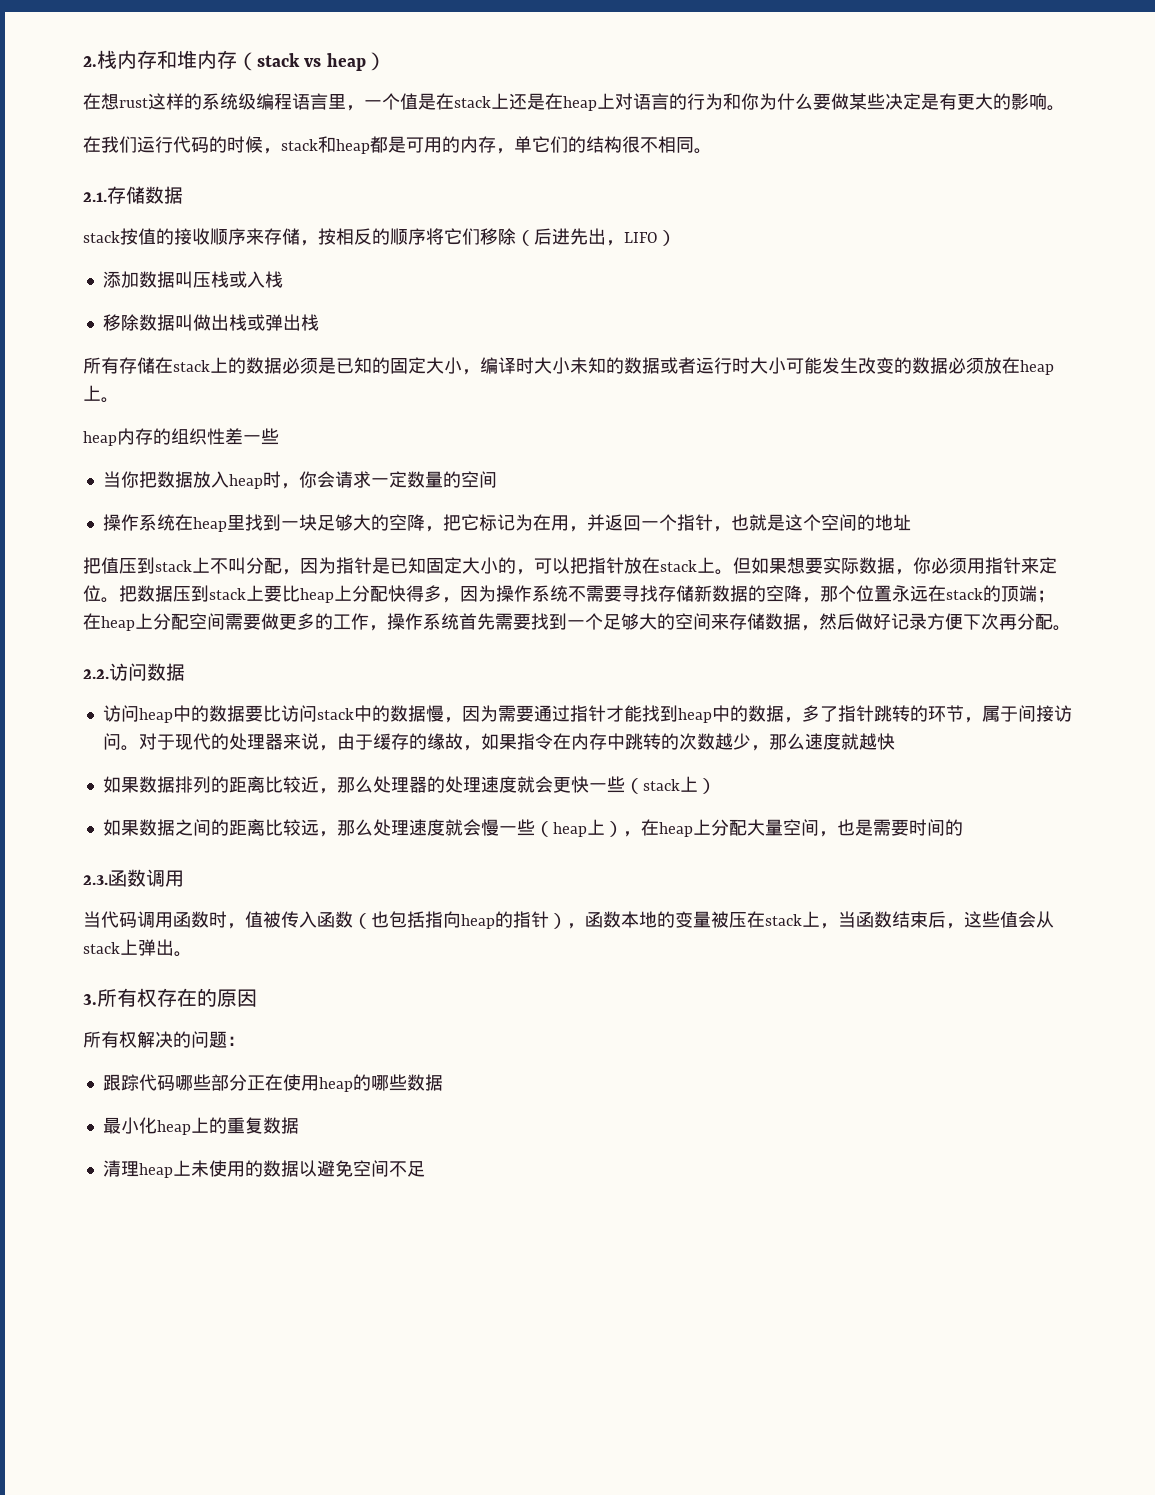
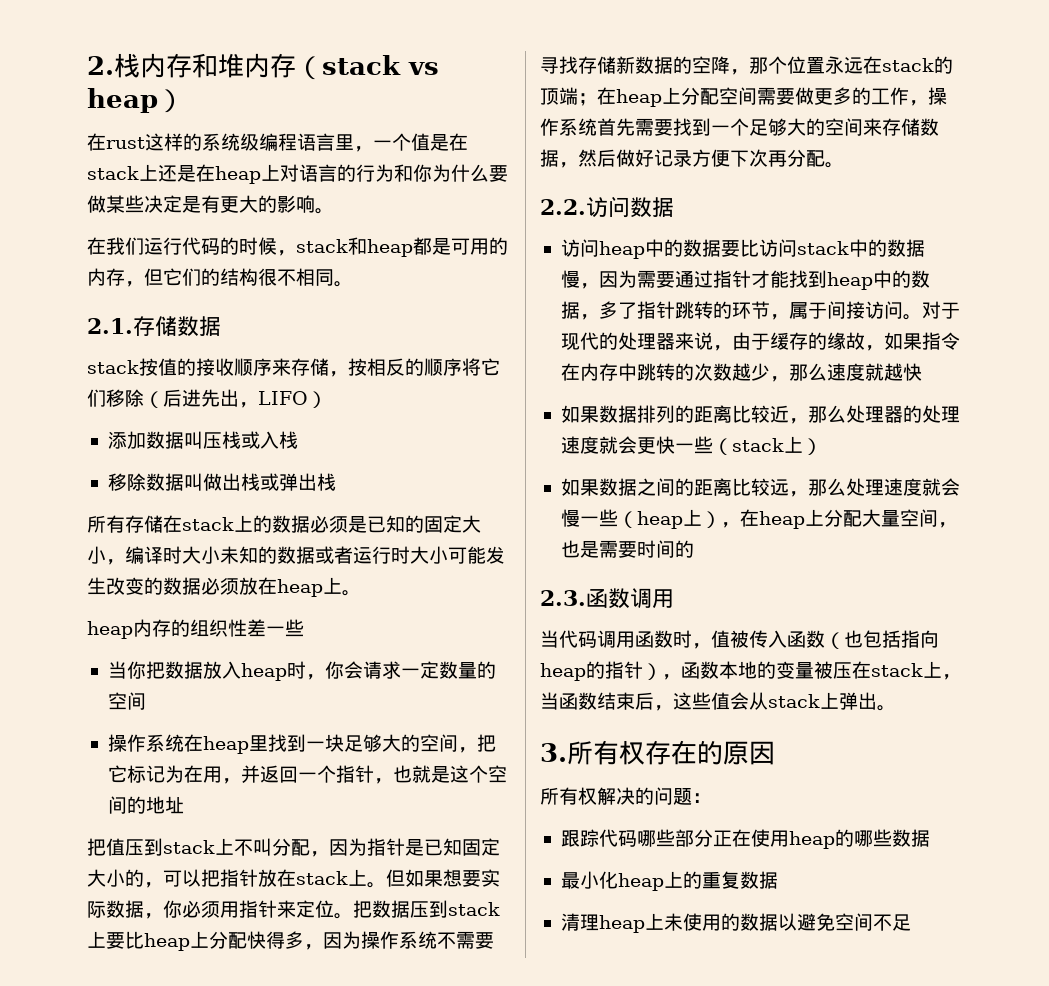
[101,93,119,110] 想 -> (106, 142) none
[514,136,532,153] 单 -> [144,268,163,286] 但
[406,514,425,531] 降 -> [438,734,458,752] 间

